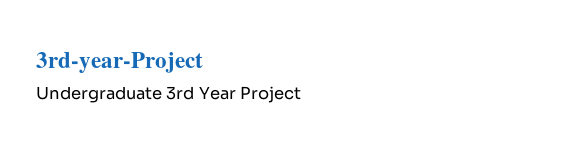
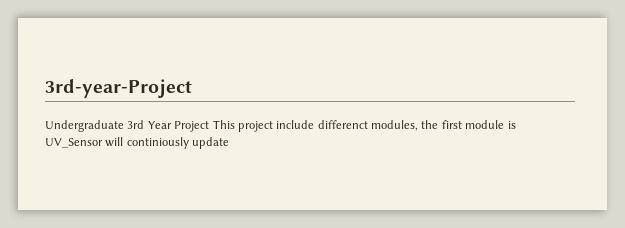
(302, 94) none -> [212,120,516,132] [45,137,230,149] This project include differenct modules, the first module is UV_Sensor will continiously update

